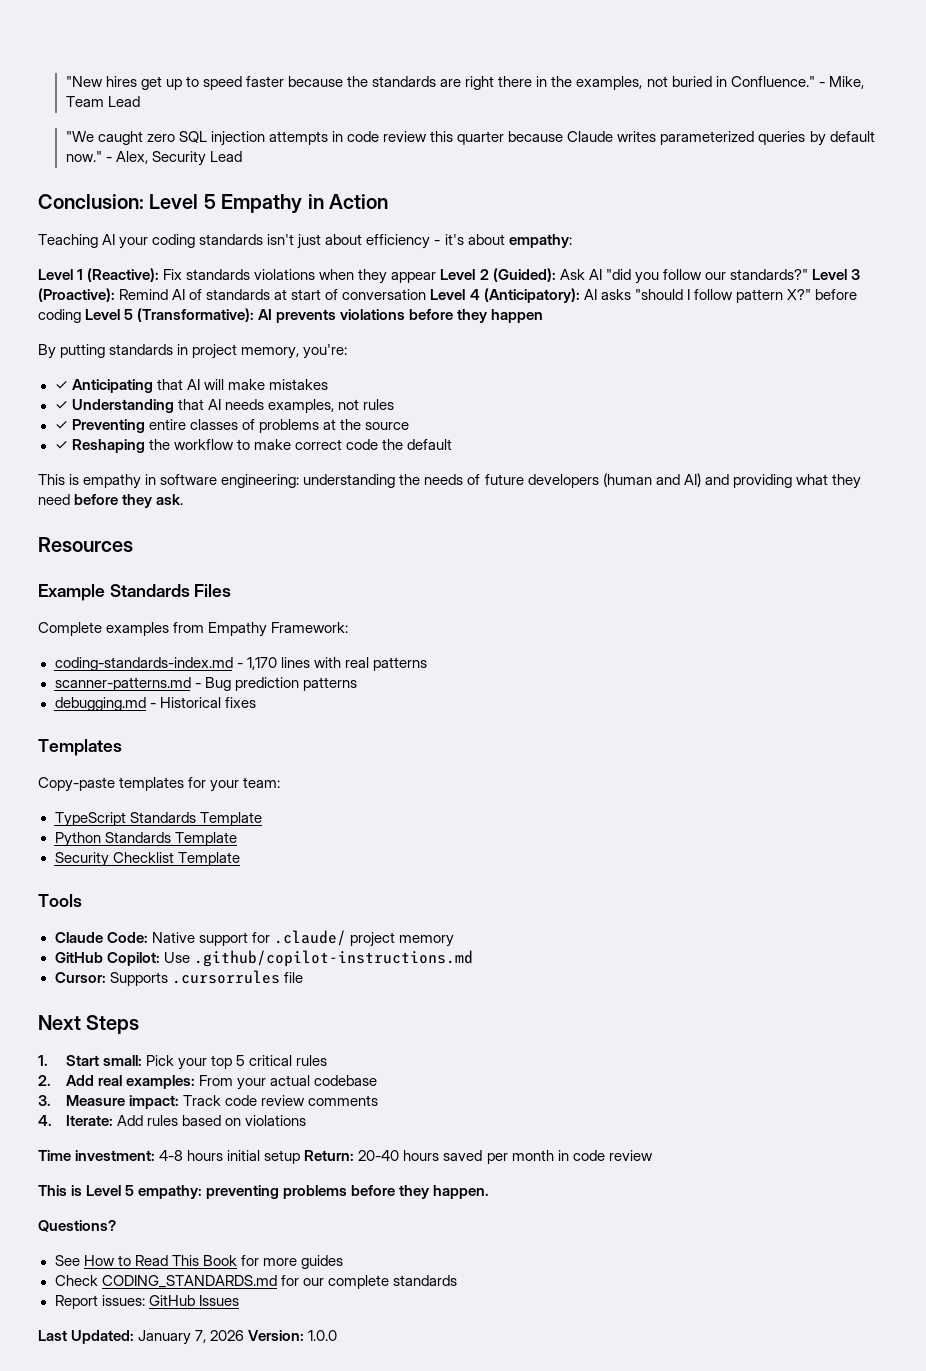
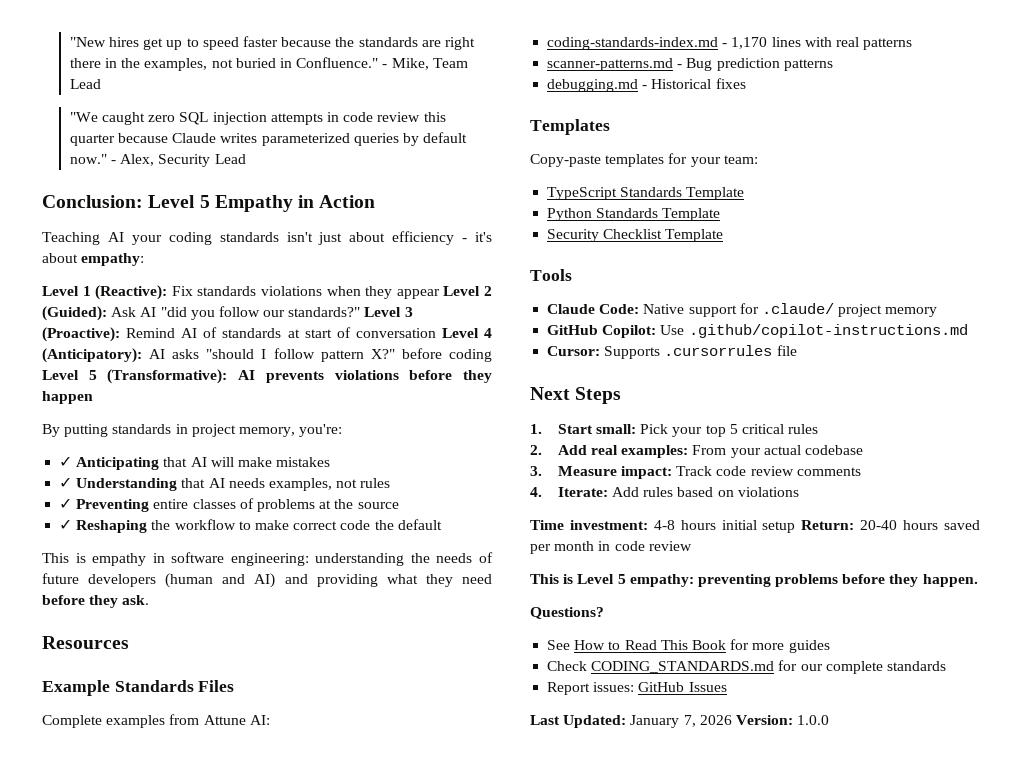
[208,622,349,637] Empathy Framework: -> [203,715,270,725] Attune AI:

